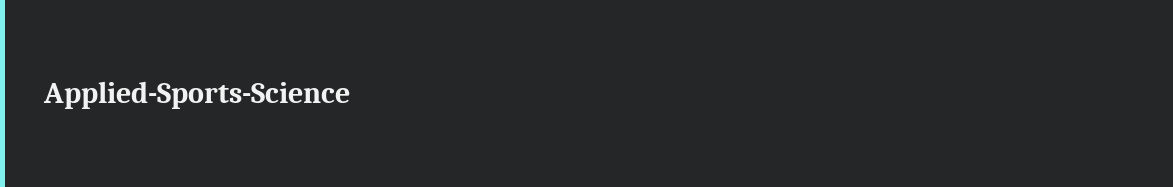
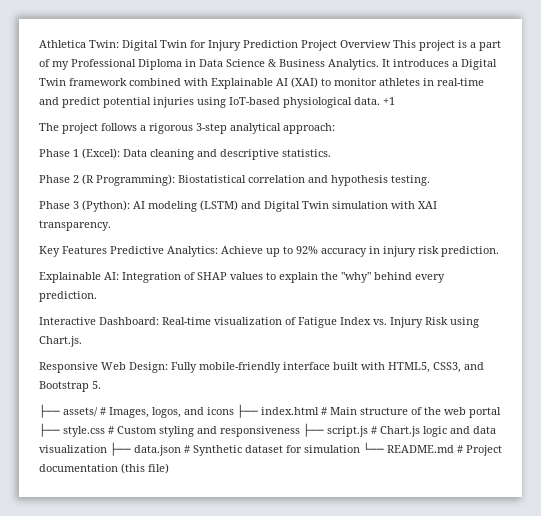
[43,81,350,109] Applied-Sports-Science -> [39,40,501,51] [39,59,497,70] [39,77,484,89] [39,97,395,108] [39,123,335,134] [39,148,331,160] [39,174,430,186] [39,200,437,212] [39,220,111,231] [39,246,499,257] [39,272,445,283] [39,291,97,302] [39,317,479,328] [39,336,82,347] [39,362,484,373] [39,381,101,392] [39,404,501,418] [39,423,496,437] [39,442,502,456] [39,463,169,474] Athletica Twin: Digital Twin for Injury Prediction Project Overview This project is a part of my Professional Diploma in Data Science & Business Analytics. It introduces a Digital Twin framework combined with Explainable AI (XAI) to monitor athletes in real-time and predict potential injuries using IoT-based physiological data. +1 // The project follows a rigorous 3-step analytical approach: // Phase 1 (Excel): Data cleaning and descriptive statistics. // Phase 2 (R Programming): Biostatistical correlation and hypothesis testing. // Phase 3 (Python): AI modeling (LSTM) and Digital Twin simulation with XAI transparency. // Key Features Predictive Analytics: Achieve up to 92% accuracy in injury risk prediction. // Explainable AI: Integration of SHAP values to explain the "why" behind every prediction. // Interactive Dashboard: Real-time visualization of Fatigue Index vs. Injury Risk using Chart.js. // Responsive Web Design: Fully mobile-friendly interface built with HTML5, CSS3, and Bootstrap 5. // ├── assets/ # Images, logos, and icons ├── index.html # Main structure of the web portal ├── style.css # Custom styling and responsiveness ├── script.js # Chart.js logic and data visualization ├── data.json # Synthetic dataset for simulation └── README.md # Project documentation (this file)

